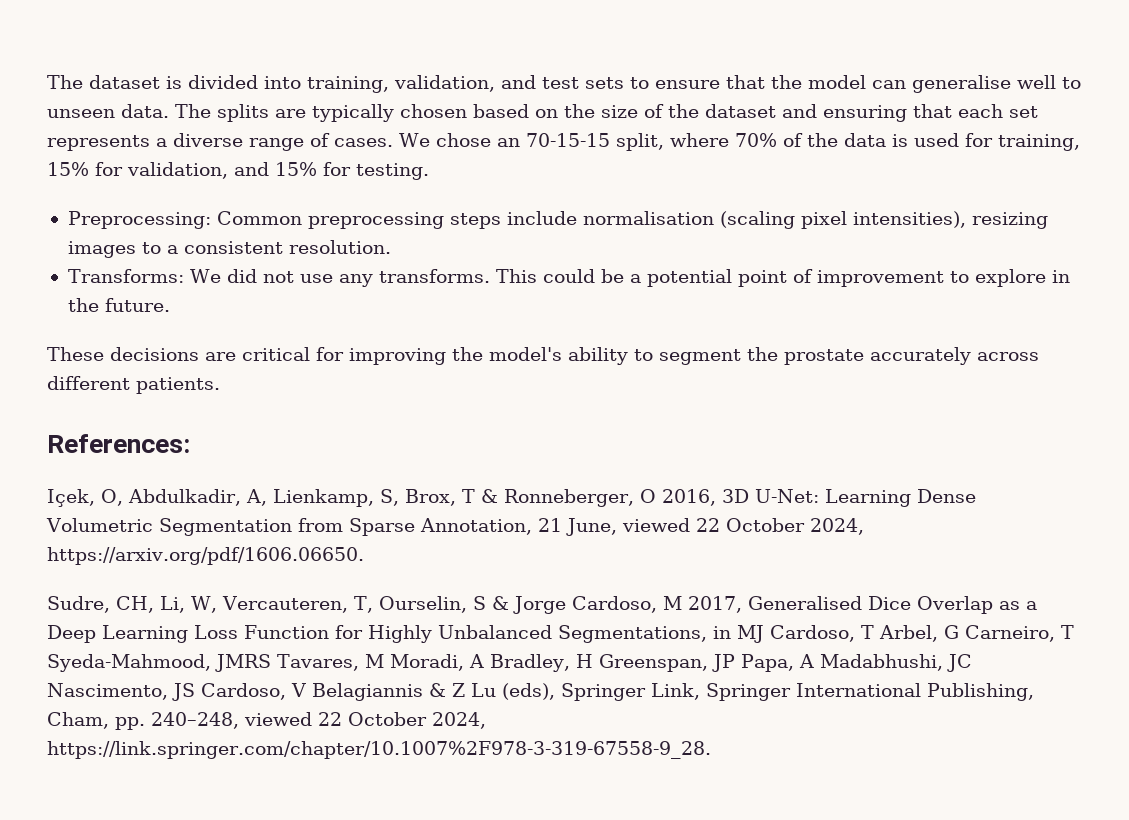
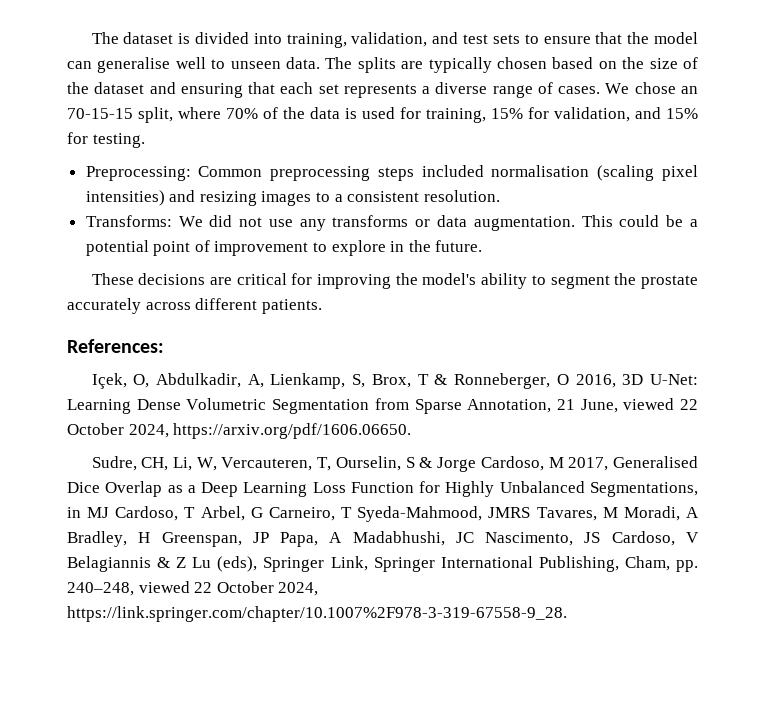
[506,211,577,225] include -> [421,165,484,177] included
[852,211,966,228] intensities), -> [85,190,196,206] intensities) and
[378,269,490,283] transforms. -> [332,215,575,231] transforms or data augmentation.

